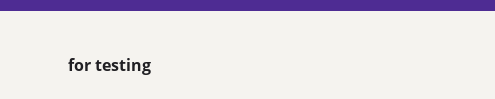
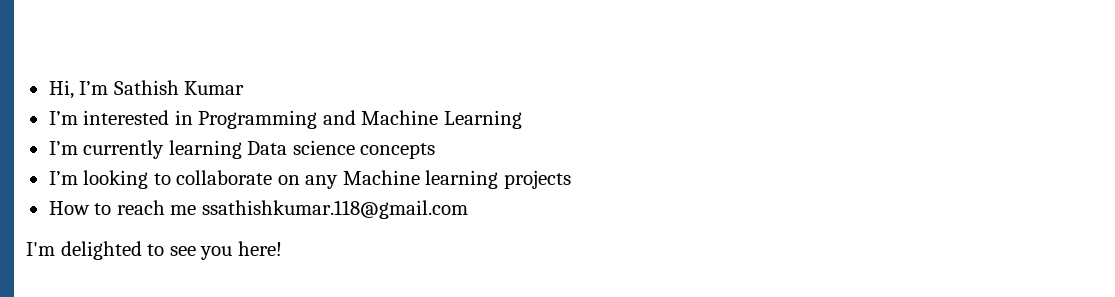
[68,58,152,75] for testing -> [48,80,245,99] [48,110,522,129] [48,140,436,159] [48,170,571,189] [48,200,468,219] [26,241,282,260] Hi, I’m Sathish Kumar // I’m interested in Programming and Machine Learning // I’m currently learning Data science concepts // I’m looking to collaborate on any Machine learning projects // How to reach me ssathishkumar.118@gmail.com // I'm delighted to see you here!

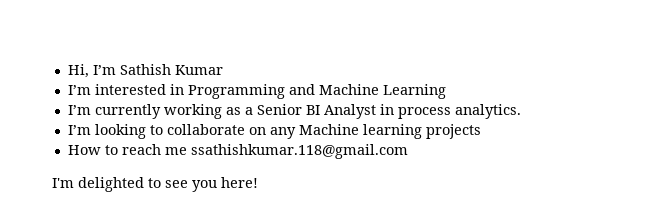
[168,140,436,159] learning Data science concepts -> [163,104,521,119] working as a Senior BI Analyst in process analytics.

